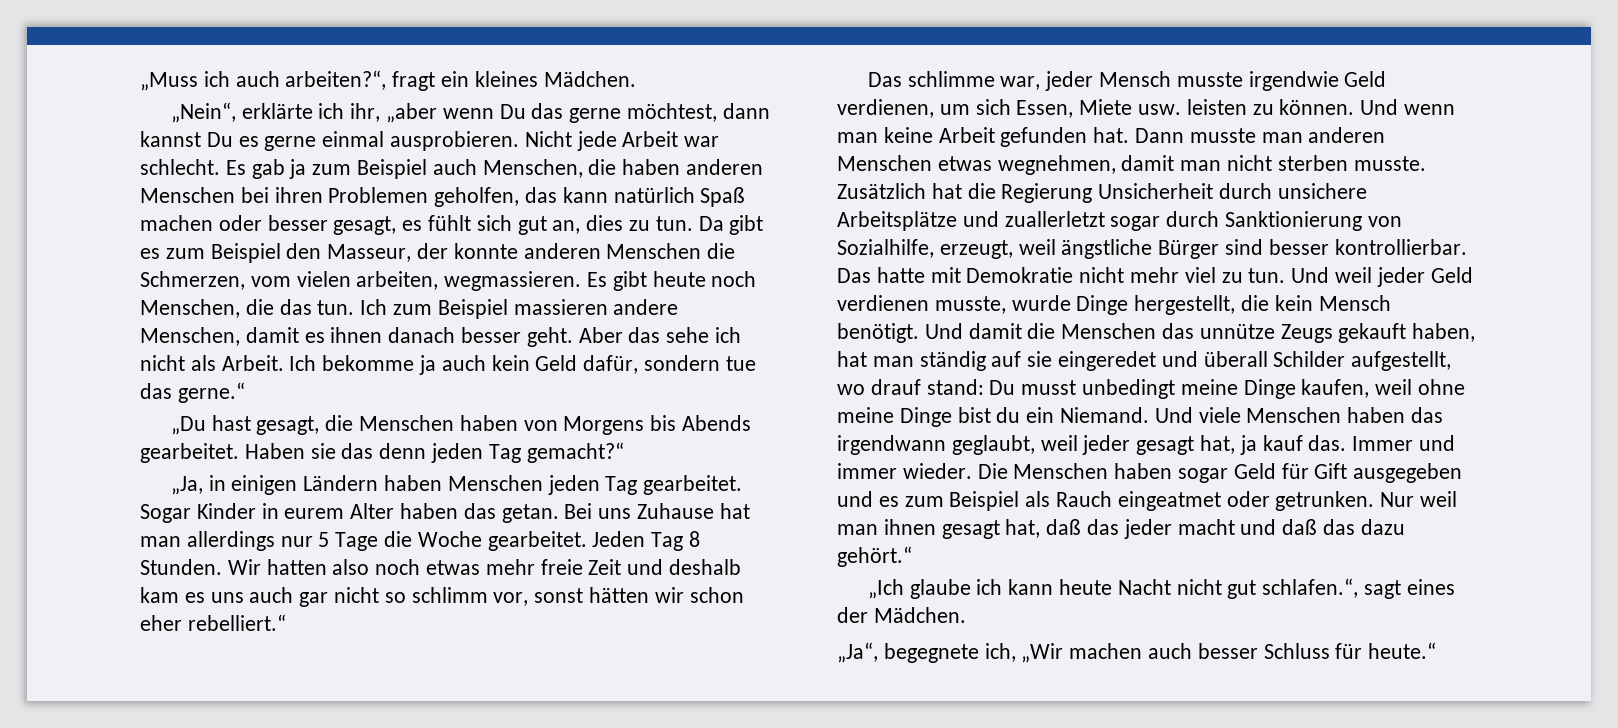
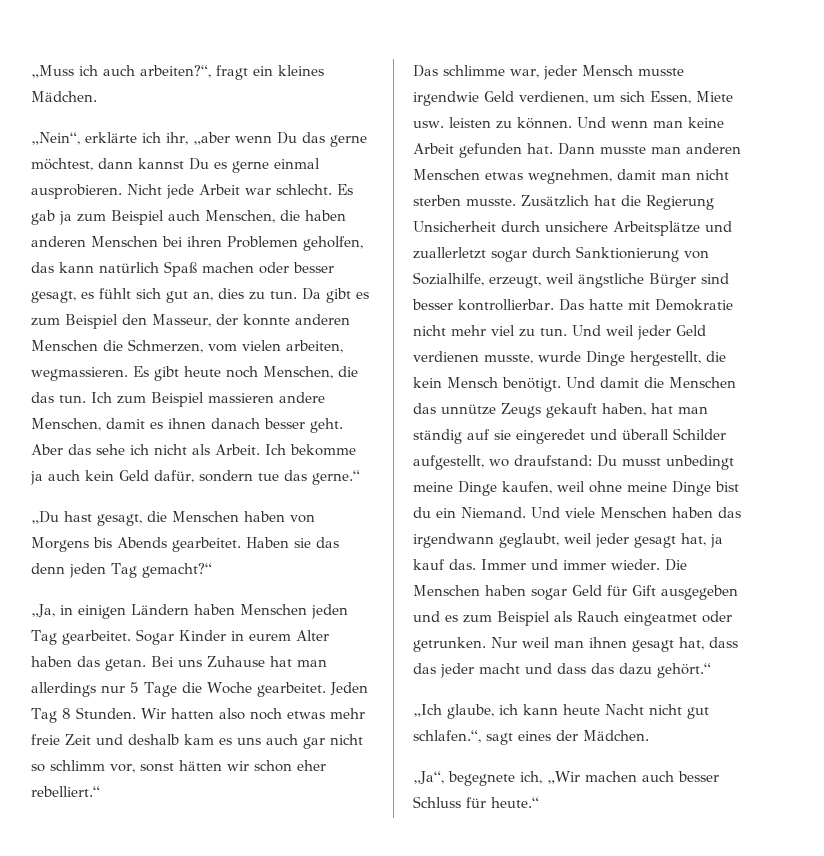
[870,379,984,395] drauf stand: -> [514,455,592,466] draufstand:
[1046,519,1082,535] daß -> [709,637,738,648] dass
[1282,519,1318,535] daß -> [557,663,586,674] dass
[909,579,971,599] glaube -> [447,704,494,719] glaube,

